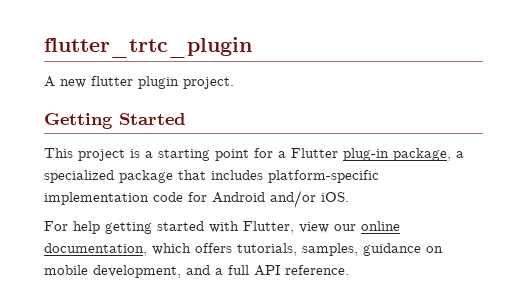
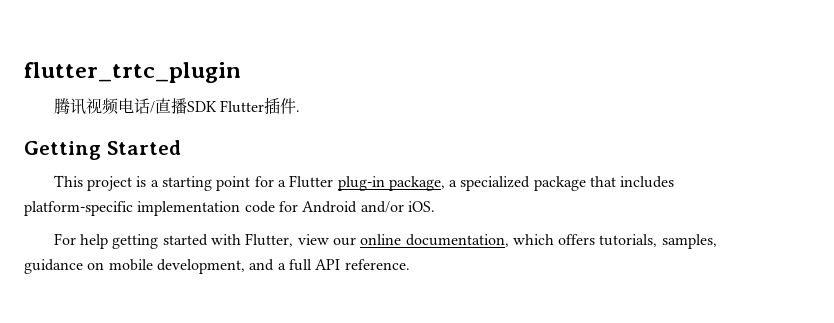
[44,76,234,89] A new flutter plugin project. -> [53,97,300,115] 腾讯视频电话/直播SDK Flutter插件.

